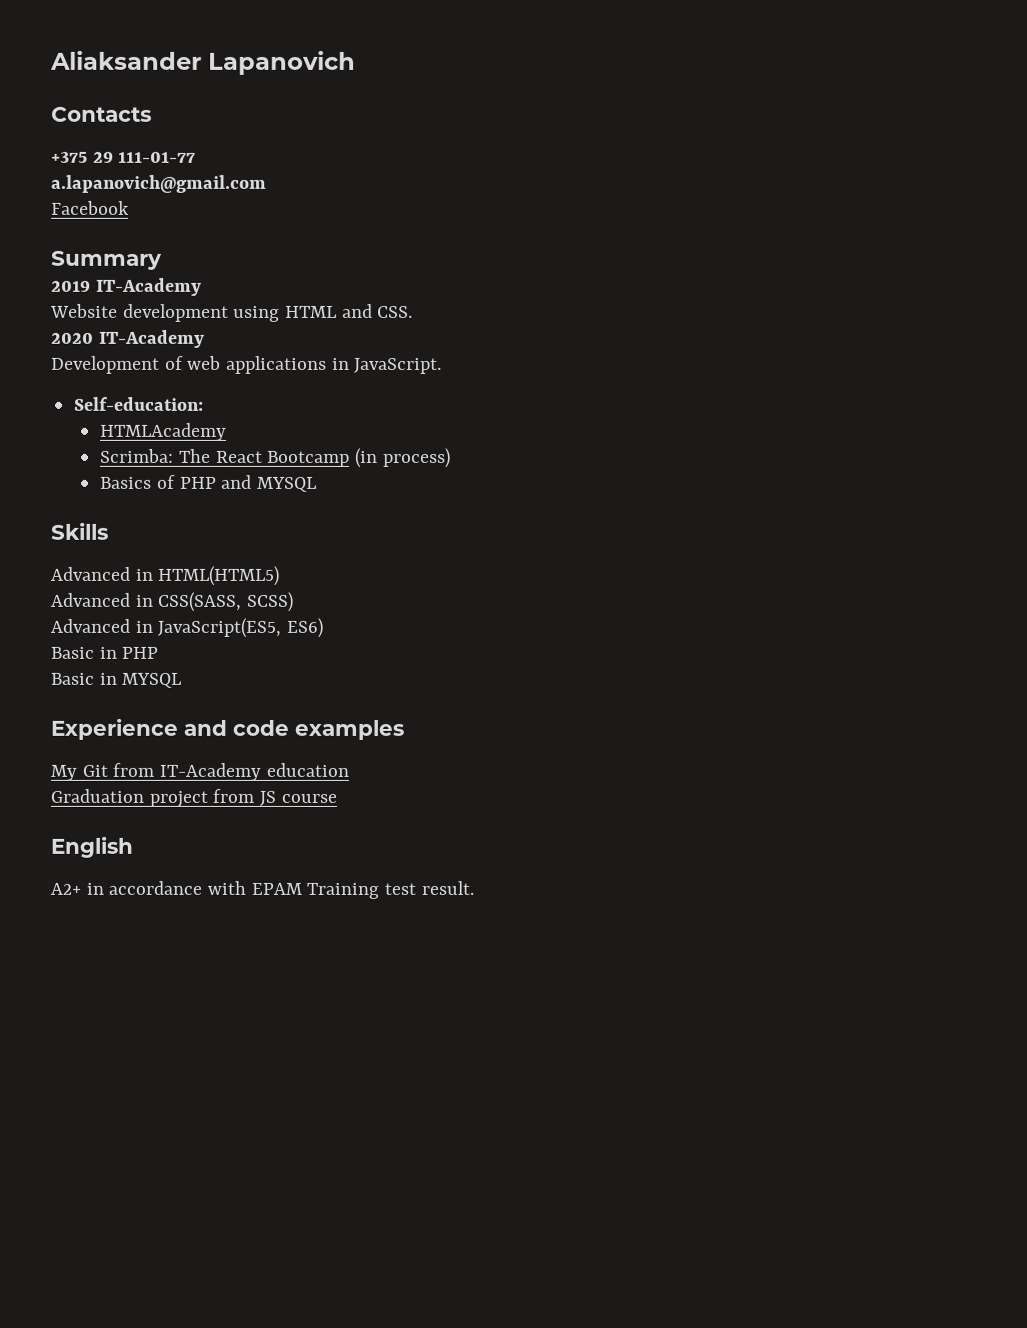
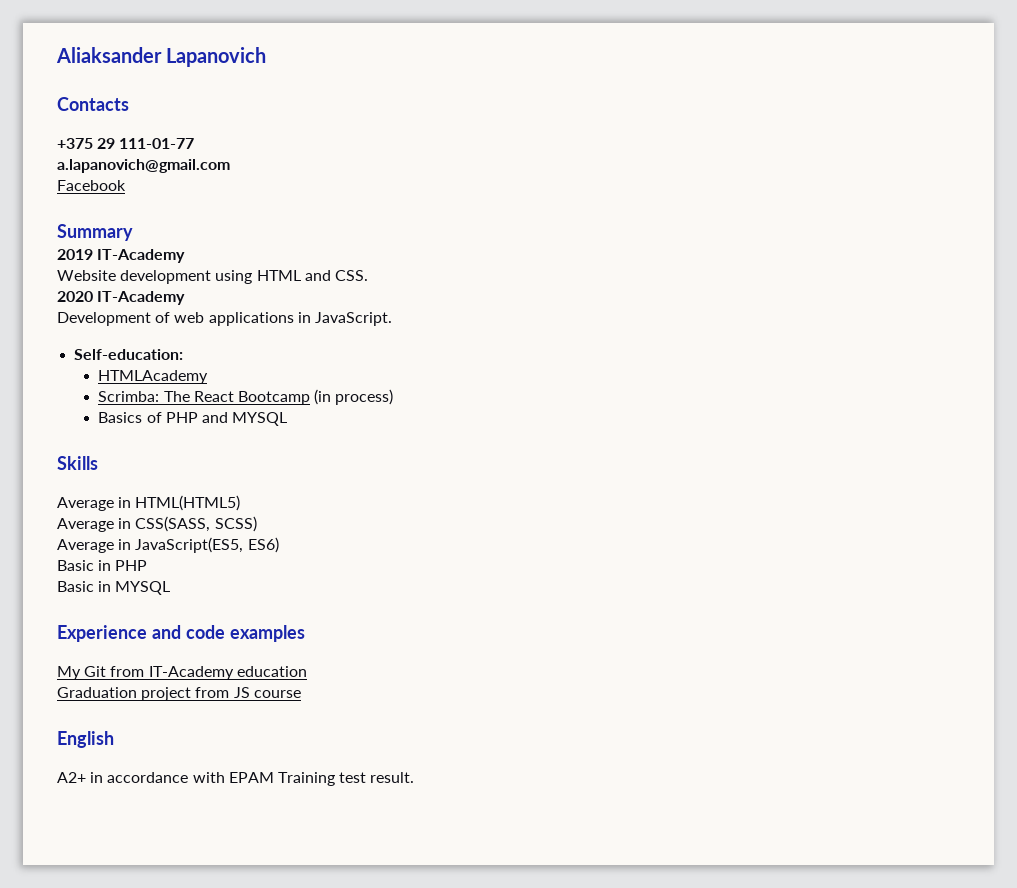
[51,566,131,581] Advanced -> [57,497,114,511] Average
[51,592,131,607] Advanced -> [57,518,114,532] Average
[51,618,131,633] Advanced -> [57,539,114,553] Average

